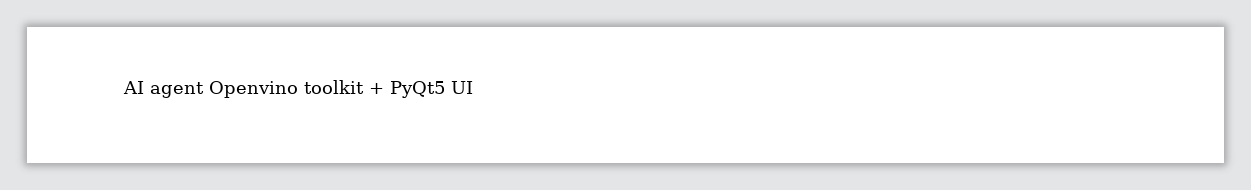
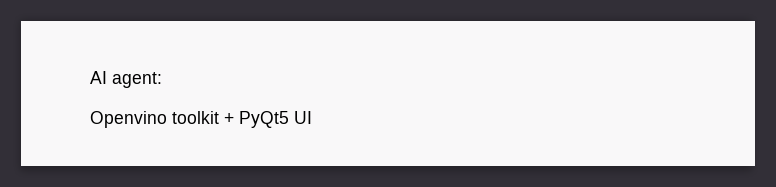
[150,82,204,98] agent -> [112,72,162,88] agent: //

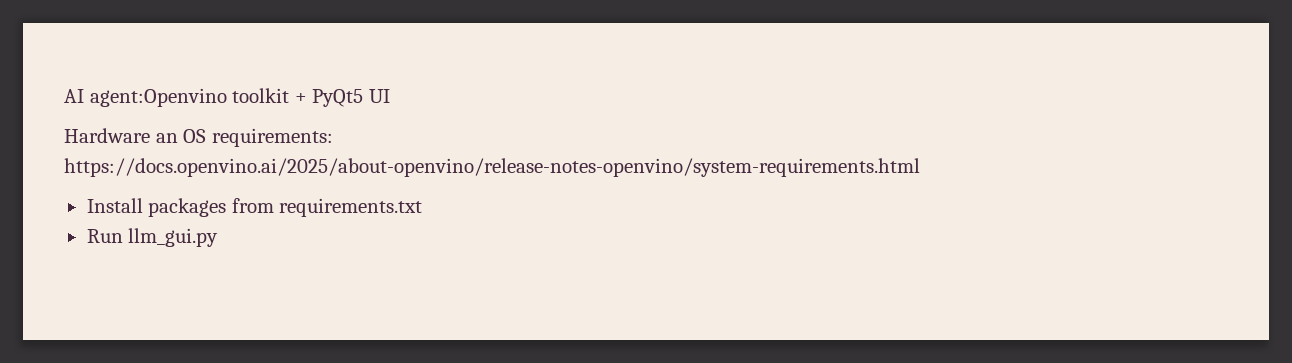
[112,72,162,88] [90,111,167,128] agent: // Openvino -> [89,88,227,107] agent:Openvino
(312, 117) none -> [64,128,333,147] [64,158,920,177] [86,198,423,217] [86,228,219,247] // Hardware an OS requirements: https://docs.openvino.ai/2025/about-openvino/release-notes-openvino/system-requirements.html // Install packages from requirements.txt // Run llm_gui.py

